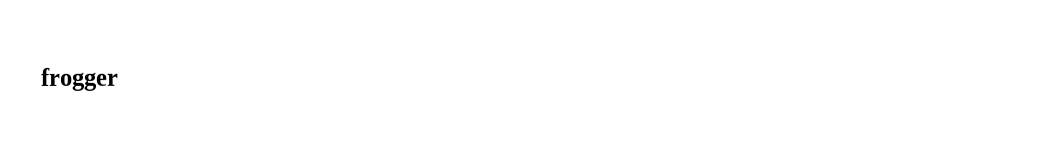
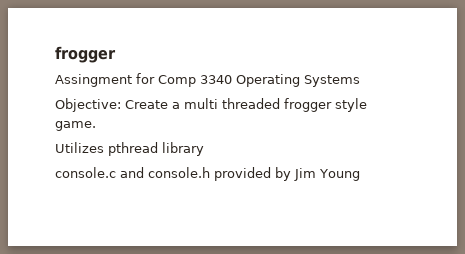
[40,67,119,91] frogger -> [55,46,116,63] [55,73,360,87] [55,98,367,112] [55,121,96,131] [55,142,204,156] [55,167,360,181] frogger // Assingment for Comp 3340 Operating Systems // Objective: Create a multi threaded frogger style game. // Utilizes pthread library // console.c and console.h provided by Jim Young

